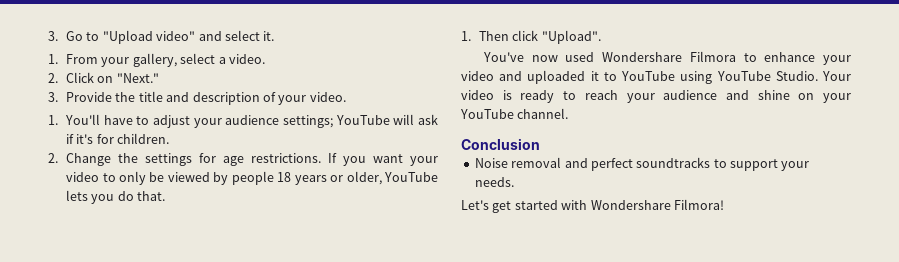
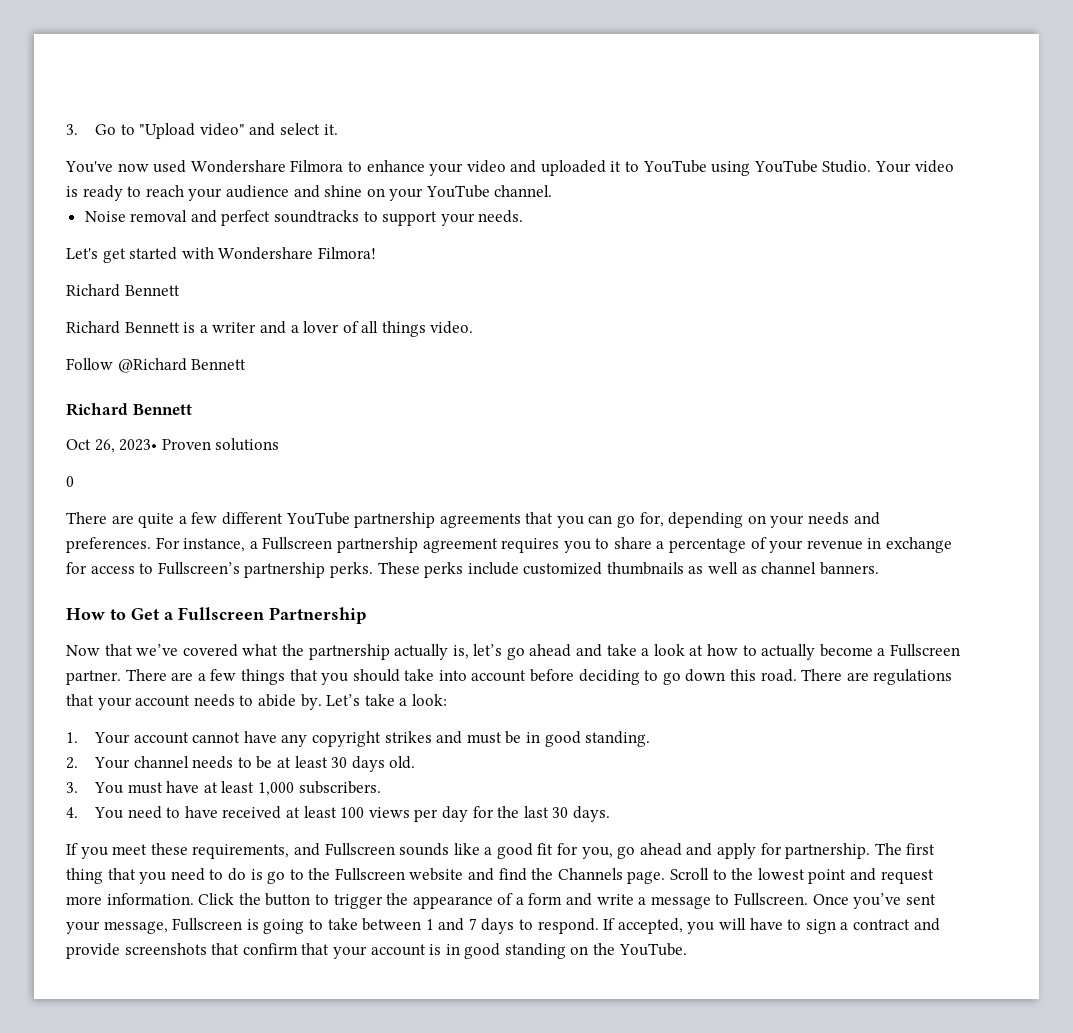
[48,53,265,67] [48,72,159,83] [48,91,346,105] [48,114,439,128] [66,133,170,144] [48,153,438,166] [66,171,439,185] [66,190,166,204] [461,30,601,44] // 1. From your gallery, select a video. // 2. Click on "Next." // 3. Provide the title and description of your video. // 1. You'll have to adjust your audience settings; YouTube will ask if it's for children. // 2. Change the settings for age restrictions. If you want your video to only be viewed by people 18 years or older, YouTube lets you do that. // 1. Then click "Upload". -> (338, 129) none
[461,138,540,150] // Conclusion -> (553, 191) none
(724, 204) none -> [66,284,180,297] [66,321,474,337] [66,358,247,373] [66,403,192,416] [66,438,280,453] [66,476,74,487] [66,512,880,528] [66,537,953,553] [66,562,879,578] [66,607,366,624] [66,644,960,660] [66,669,953,685] [66,694,447,710] [66,731,651,747] [66,756,416,772] [66,781,381,796] [66,806,610,822] [66,843,936,859] [66,868,934,884] [66,893,936,909] [66,918,940,934] [66,943,687,959] // Richard Bennett // Richard Bennett is a writer and a lover of all things video. // Follow @Richard Bennett // Richard Bennett // Oct 26, 2023• Proven solutions // 0 // There are quite a few different YouTube partnership agreements that you can go for, depending on your needs and preferences. For instance, a Fullscreen partnership agreement requires you to share a percentage of your revenue in exchange for access to Fullscreen’s partnership perks. These perks include customized thumbnails as well as channel banners. // How to Get a Fullscreen Partnership // Now that we’ve covered what the partnership actually is, let’s go ahead and take a look at how to actually become a Fullscreen partner. There are a few things that you should take into account before deciding to go down this road. There are regulations that your account needs to abide by. Let’s take a look: // 1. Your account cannot have any copyright strikes and must be in good standing. // 2. Your channel needs to be at least 30 days old. // 3. You must have at least 1,000 subscribers. // 4. You need to have received at least 100 views per day for the last 30 days. // If you meet these requirements, and Fullscreen sounds like a good fit for you, go ahead and apply for partnership. The first thing that you need to do is go to the Fullscreen website and find the Channels page. Scroll to the lowest point and request more information. Click the button to trigger the appearance of a form and write a message to Fullscreen. Once you’ve sent your message, Fullscreen is going to take between 1 and 7 days to respond. If accepted, you will have to sign a contract and provide screenshots that confirm that your account is in good standing on the YouTube.

